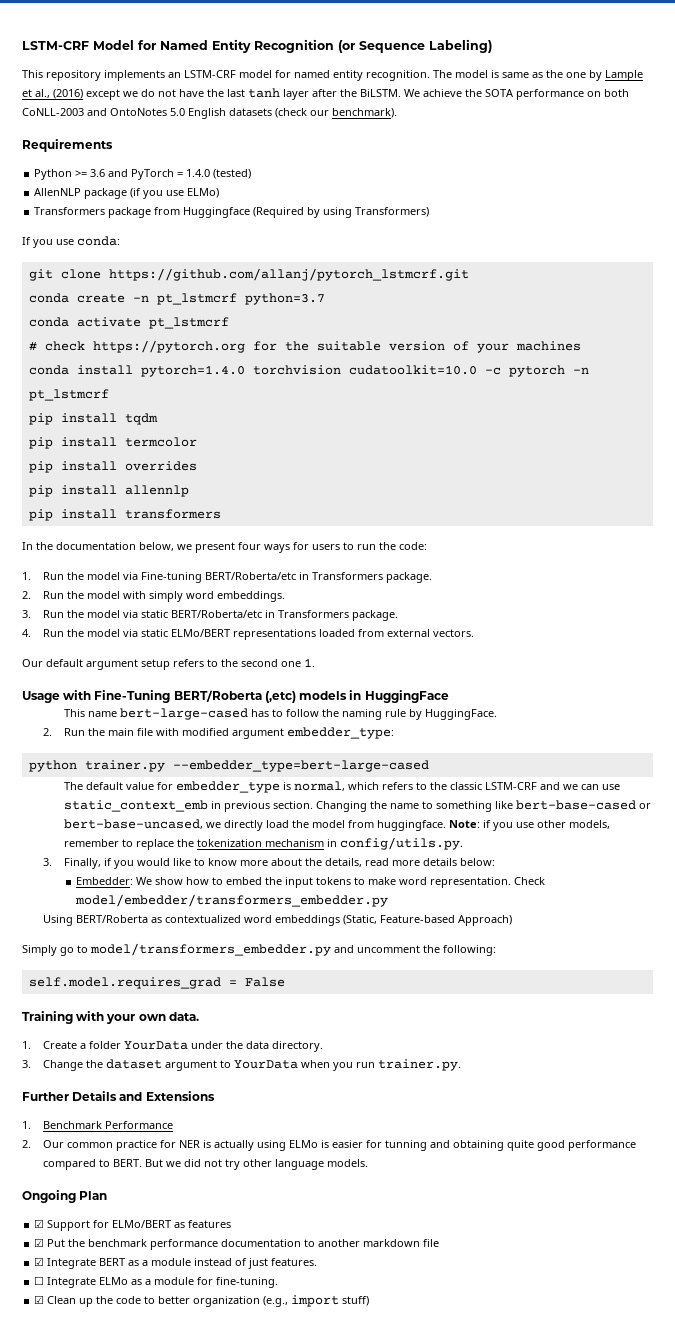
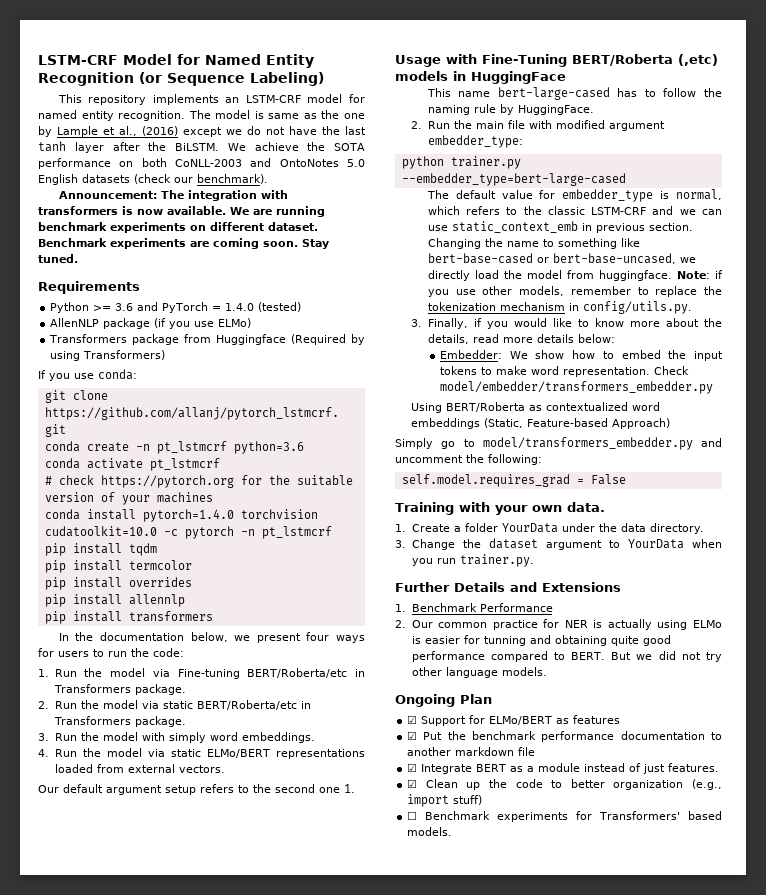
(397, 113) none -> [58,190,288,201] [38,206,325,217] [38,222,318,233] [38,238,329,249] [38,254,78,263] // Announcement: The integration with transformers is now available. We are running benchmark experiments on different dataset. Benchmark experiments are coming soon. Stay tuned.
[244,293,325,305] python=3.7 -> [233,441,304,454] python=3.6
[122,591,285,602] [22,610,120,618] with simply word embeddings. // 3. Run the model -> (138, 704) none
(398, 615) none -> [38,732,315,743] // 3. Run the model with simply word embeddings.
[34,1276,279,1288] // ☐ Integrate ELMo as a module for fine-tuning. -> (720, 767) none
(370, 1301) none -> [407,811,722,822] [407,827,453,836] // ☐ Benchmark experiments for Transformers' based models.

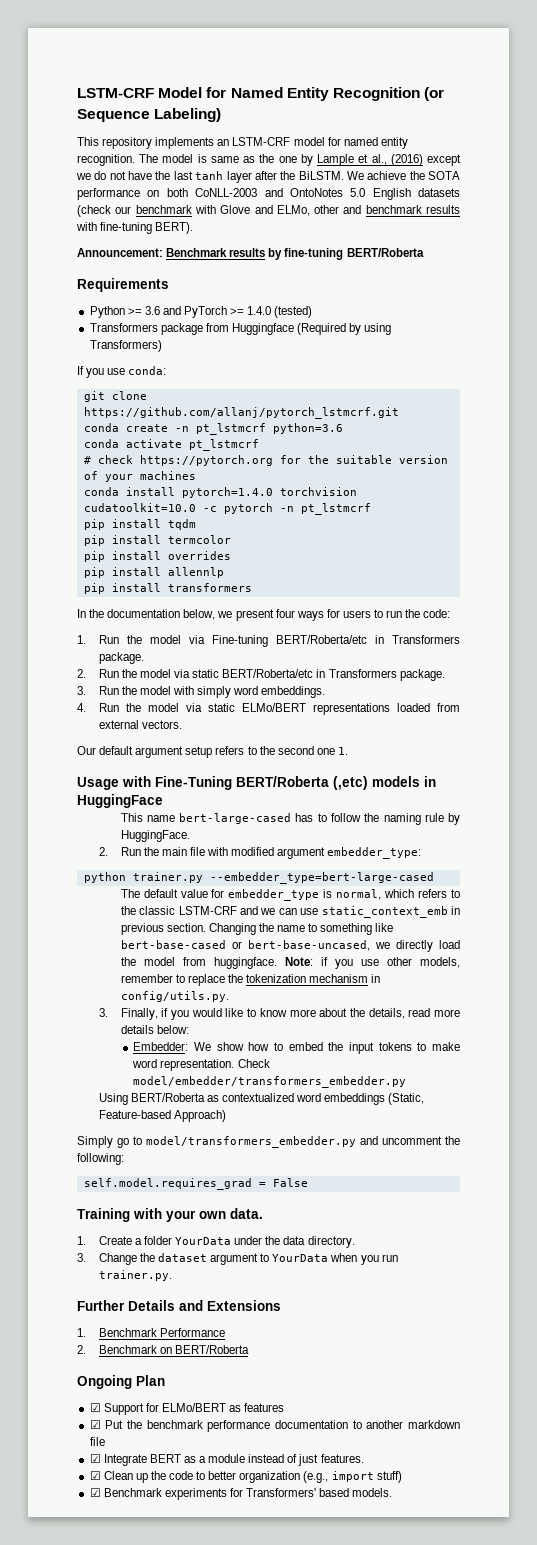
[197,174,268,184] [58,190,288,201] [38,206,325,217] [38,222,318,233] [38,238,329,249] [38,254,78,263] benchmark). // Announcement: The integration with transformers is now available. We are running benchmark experiments on different dataset. Benchmark experiments are coming soon. Stay tuned. -> [135,205,461,216] [76,222,194,234] [77,248,424,260] benchmark with Glove and ELMo, other and benchmark results with fine-tuning BERT). // Announcement: Benchmark results by fine-tuning BERT/Roberta
[212,306,222,311] = -> [230,308,245,315] >=
[50,318,252,329] // AllenNLP package (if you use ELMo) -> (313, 312) none
[411,619,722,630] [411,635,671,646] [411,651,722,662] [411,667,547,678] Our common practice for NER is actually using ELMo is easier for tunning and obtaining quite good performance compared to BERT. But we did not try other language models. -> [98,1345,250,1354] Benchmark on BERT/Roberta
[407,811,418,820] ☐ -> [89,1488,101,1497] ☑

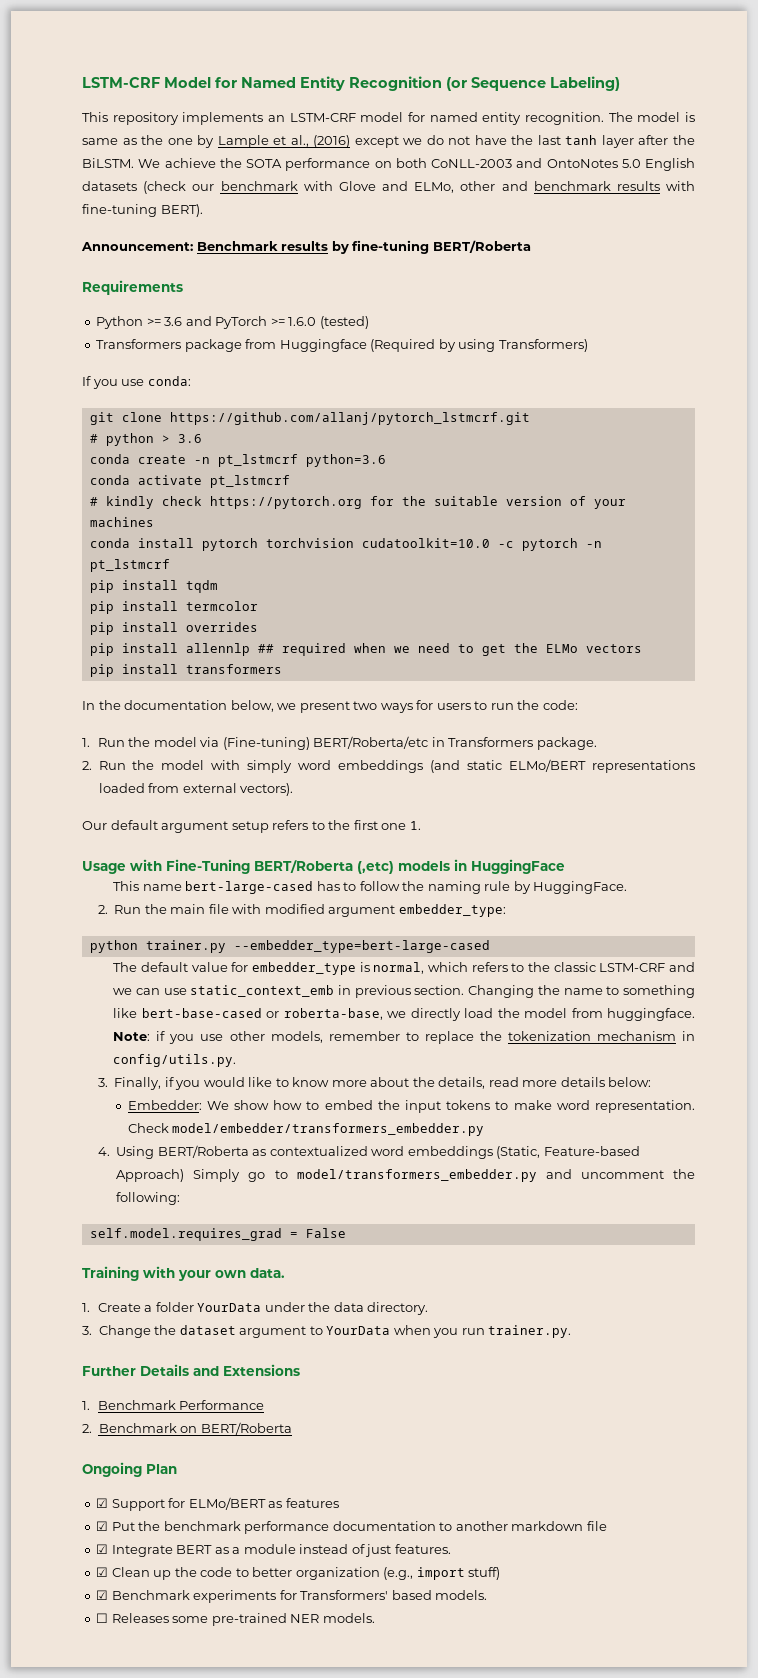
[247,306,272,315] 1.4.0 -> [288,317,317,326] 1.6.0
(399, 413) none -> [89,433,202,446] // # python > 3.6
(91, 460) none -> [105,496,154,509] kindly
[181,487,273,498] pytorch=1.4.0 -> [201,538,258,551] pytorch
(224, 572) none -> [257,643,642,656] ## required when we need to get the ELMo vectors
[275,609,295,618] four -> [353,701,378,710] two
[211,635,460,647] [98,652,144,664] [77,669,445,681] [77,686,86,695] Fine-tuning BERT/Roberta/etc in Transformers package. // 2. Run the model via static BERT/Roberta/etc in Transformers package. // 3. -> [222,736,597,750] [82,761,92,770] (Fine-tuning) BERT/Roberta/etc in Transformers package. // 2.
[261,686,326,698] [77,703,202,712] embeddings. // 4. Run the model via -> [338,760,461,773] embeddings (and
[141,720,182,729] vectors. -> [240,783,294,796] vectors).
[277,746,314,755] second -> [353,820,378,830] first
[247,940,370,951] bert-base-uncased, -> [283,1008,383,1020] roberta-base,
(407, 1082) none -> [97,1147,110,1156] 4.
(226, 1116) // -> (185, 1175) none
(393, 1492) none -> [96,1613,375,1626] // ☐ Releases some pre-trained NER models.

